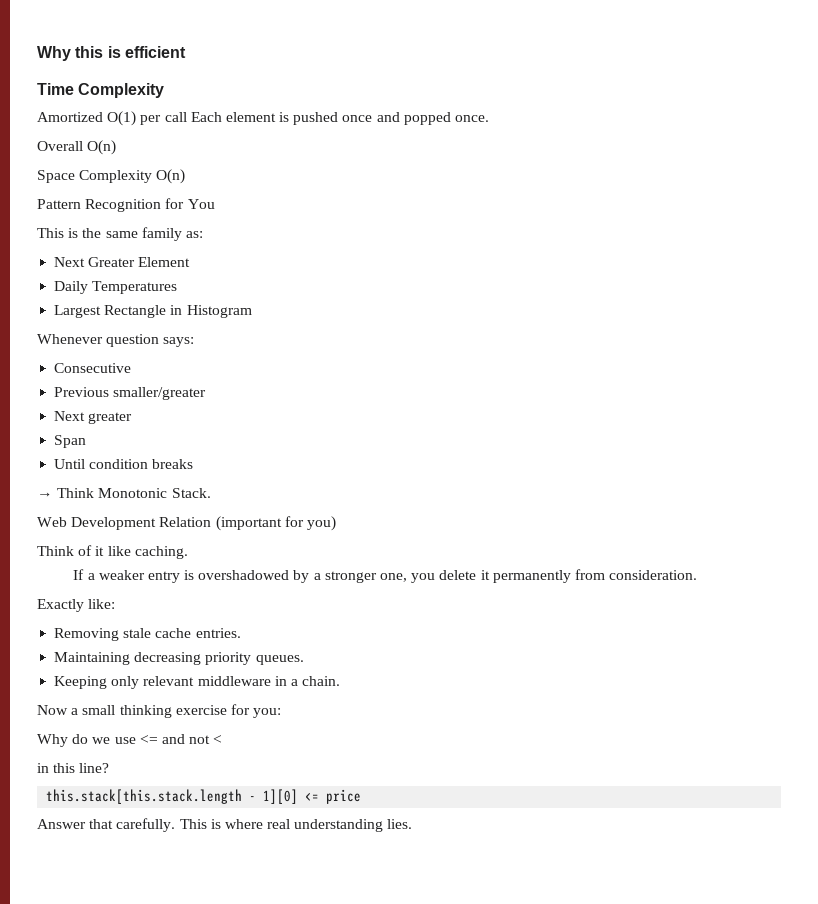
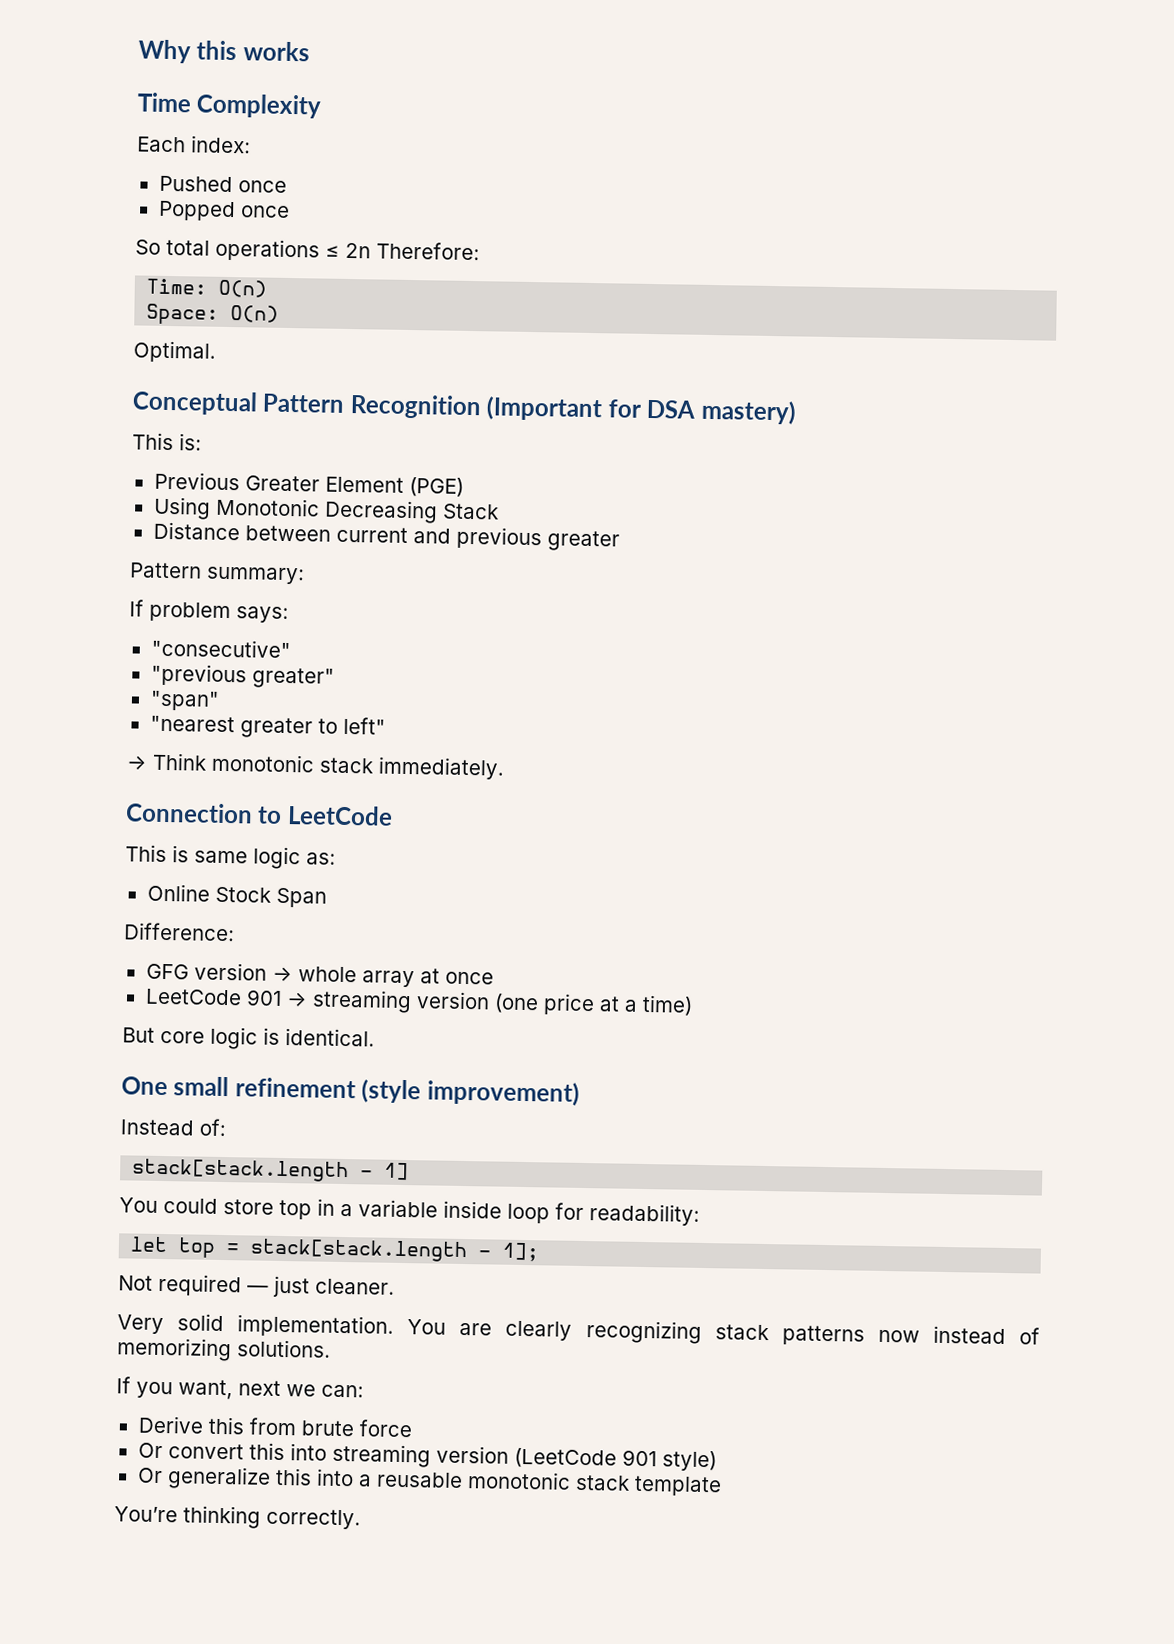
[107,46,186,58] is efficient -> [242,41,310,62] works
[37,111,490,126] [37,140,117,155] [37,169,186,184] [37,198,215,212] [37,227,203,241] [54,257,191,267] [54,281,178,294] [54,305,252,318] [37,334,195,347] [54,363,132,373] [54,387,207,400] [54,411,133,424] [54,435,87,448] [54,459,194,469] [37,488,211,498] [37,516,336,531] [37,545,188,559] [73,569,698,583] [37,599,116,612] [54,628,241,641] [54,652,304,665] [54,676,341,689] [37,704,282,718] [37,734,223,747] [37,763,110,773] [46,789,362,804] [37,818,413,832] Amortized O(1) per call Each element is pushed once and popped once. // Overall O(n) // Space Complexity O(n) // Pattern Recognition for You // This is the same family as: // Next Greater Element // Daily Temperatures // Largest Rectangle in Histogram // Whenever question says: // Consecutive // Previous smaller/greater // Next greater // Span // Until condition breaks // → Think Monotonic Stack. // Web Development Relation (important for you) // Think of it like caching. // If a weaker entry is overshadowed by a stronger one, you delete it permanently from consideration. // Exactly like: // Removing stale cache entries. // Maintaining decreasing priority queues. // Keeping only relevant middleware in a chain. // Now a small thinking exercise for you: // Why do we use <= and not < // in this line? // this.stack[this.stack.length - 1][0] <= price // Answer that carefully. This is where real understanding lies. -> [137,135,251,154] [158,175,287,193] [157,200,290,222] [135,238,480,262] [146,278,268,298] [146,303,280,325] [133,340,216,363] [132,390,797,425] [132,432,202,451] [153,471,464,497] [152,496,499,524] [152,521,620,552] [129,562,305,585] [129,599,289,624] [150,638,291,659] [150,663,335,689] [149,690,220,711] [149,715,386,739] [126,752,505,780] [125,802,393,826] [125,844,336,870] [146,883,327,908] [123,922,235,942] [145,962,494,988] [144,988,693,1016] [122,1026,375,1050] [121,1076,580,1106] [120,1118,227,1137] [132,1158,410,1183] [119,1197,700,1226] [130,1236,541,1263] [118,1273,395,1298] [117,1313,1040,1346] [117,1337,331,1362] [116,1376,364,1400] [137,1415,413,1438] [137,1442,717,1472] [136,1466,722,1497] [114,1505,361,1530] Each index: // Pushed once // Popped once // So total operations ≤ 2n Therefore: // Time: O(n) // Space: O(n) // Optimal. // Conceptual Pattern Recognition (Important for DSA mastery) // This is: // Previous Greater Element (PGE) // Using Monotonic Decreasing Stack // Distance between current and previous greater // Pattern summary: // If problem says: // "consecutive" // "previous greater" // "span" // "nearest greater to left" // → Think monotonic stack immediately. // Connection to LeetCode // This is same logic as: // Online Stock Span // Difference: // GFG version → whole array at once // LeetCode 901 → streaming version (one price at a time) // But core logic is identical. // One small refinement (style improvement) // Instead of: // stack[stack.length - 1] // You could store top in a variable inside loop for readability: // let top = stack[stack.length - 1]; // Not required — just cleaner. // Very solid implementation. You are clearly recognizing stack patterns now instead of memorizing solutions. // If you want, next we can: // Derive this from brute force // Or convert this into streaming version (LeetCode 901 style) // Or generalize this into a reusable monotonic stack template // You’re thinking correctly.

